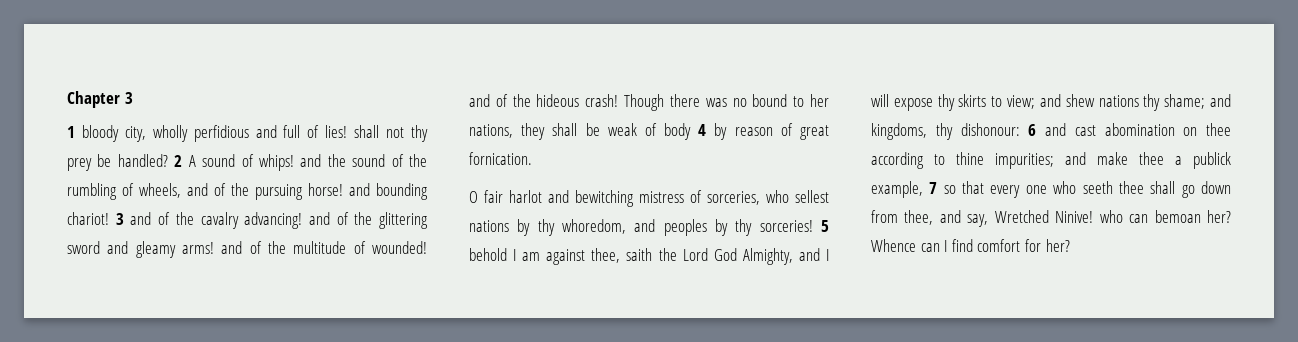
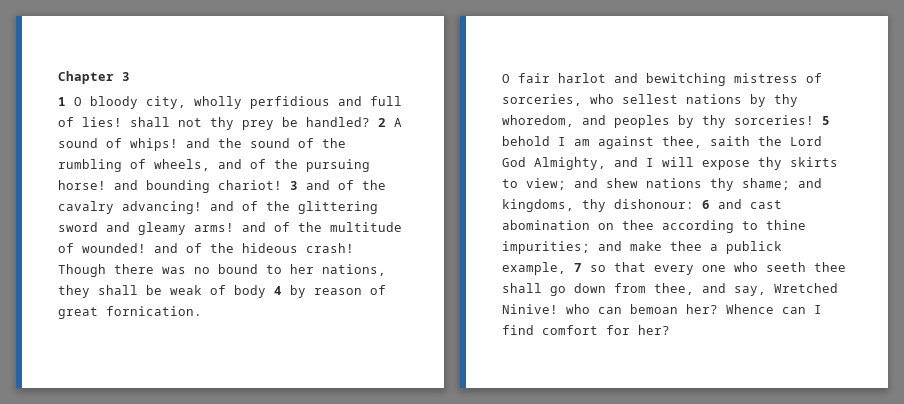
(75, 132) none -> [74,97,82,106] O

